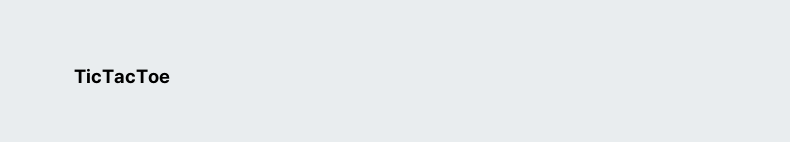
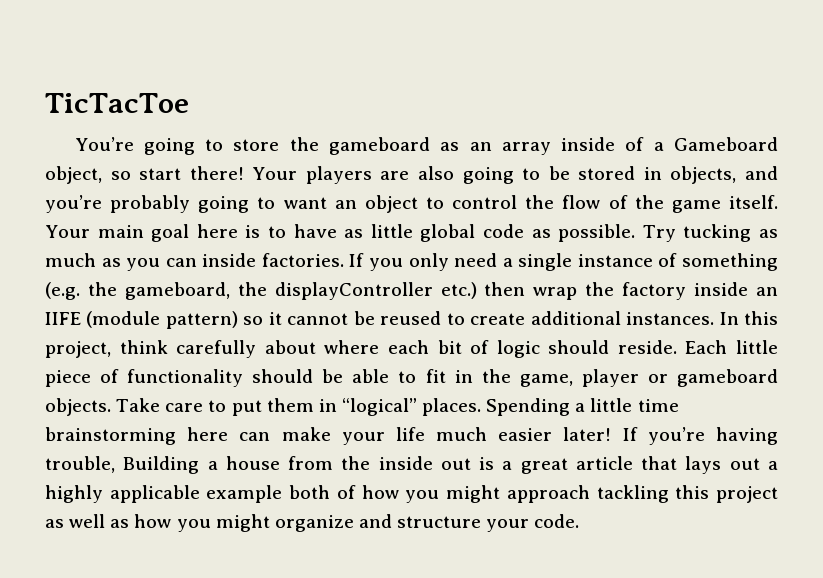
(170, 76) none -> [74,137,779,155] [45,166,778,184] [45,195,778,213] [45,224,778,242] [45,253,778,271] [45,282,778,300] [45,311,778,329] [45,340,778,358] [45,369,779,387] [45,398,679,416] [45,427,778,445] [45,456,778,474] [45,485,779,503] [45,514,580,532] // You’re going to store the gameboard as an array inside of a Gameboard object, so start there! Your players are also going to be stored in objects, and you’re probably going to want an object to control the flow of the game itself. Your main goal here is to have as little global code as possible. Try tucking as much as you can inside factories. If you only need a single instance of something (e.g. the gameboard, the displayController etc.) then wrap the factory inside an IIFE (module pattern) so it cannot be reused to create additional instances. In this project, think carefully about where each bit of logic should reside. Each little piece of functionality should be able to fit in the game, player or gameboard objects. Take care to put them in “logical” places. Spending a little time brainstorming here can make your life much easier later! If you’re having trouble, Building a house from the inside out is a great article that lays out a highly applicable example both of how you might approach tackling this project as well as how you might organize and structure your code.

